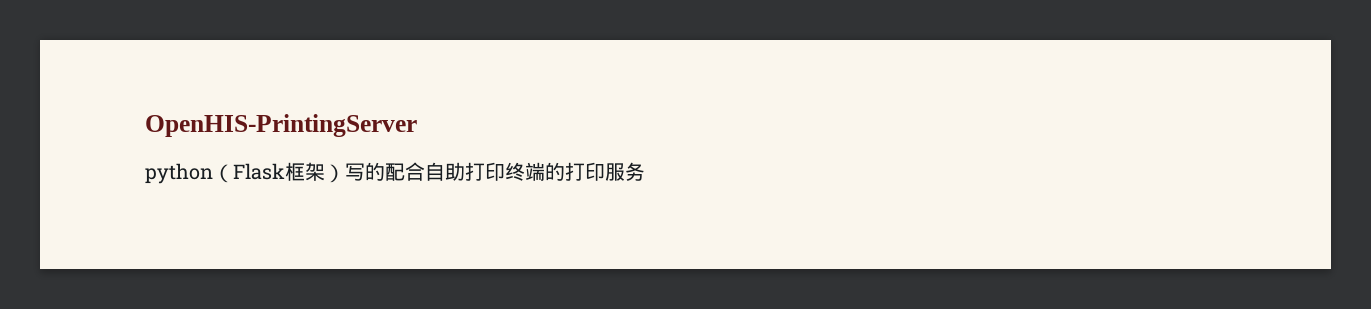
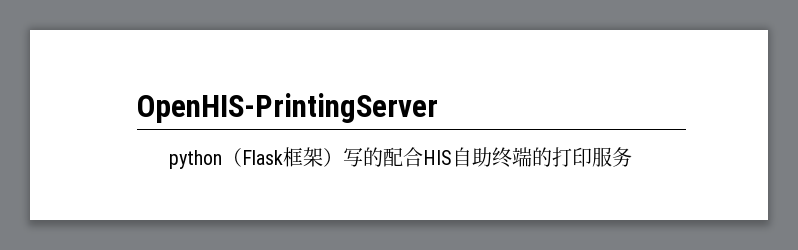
[425,162,505,181] 自助打印 -> [423,147,493,167] HIS自助

